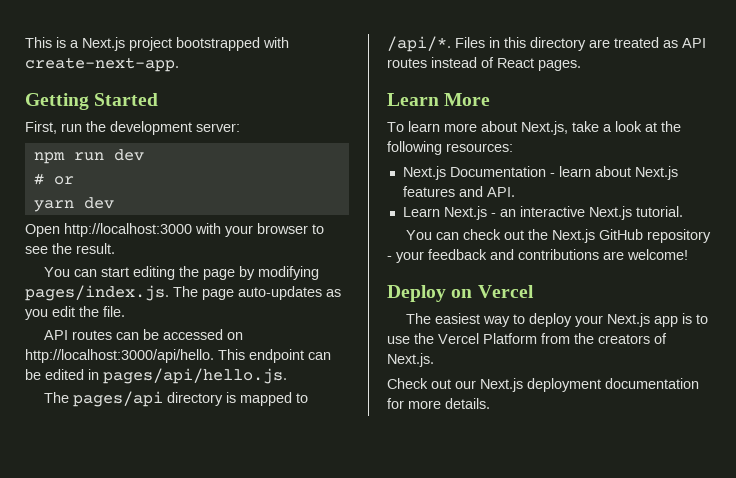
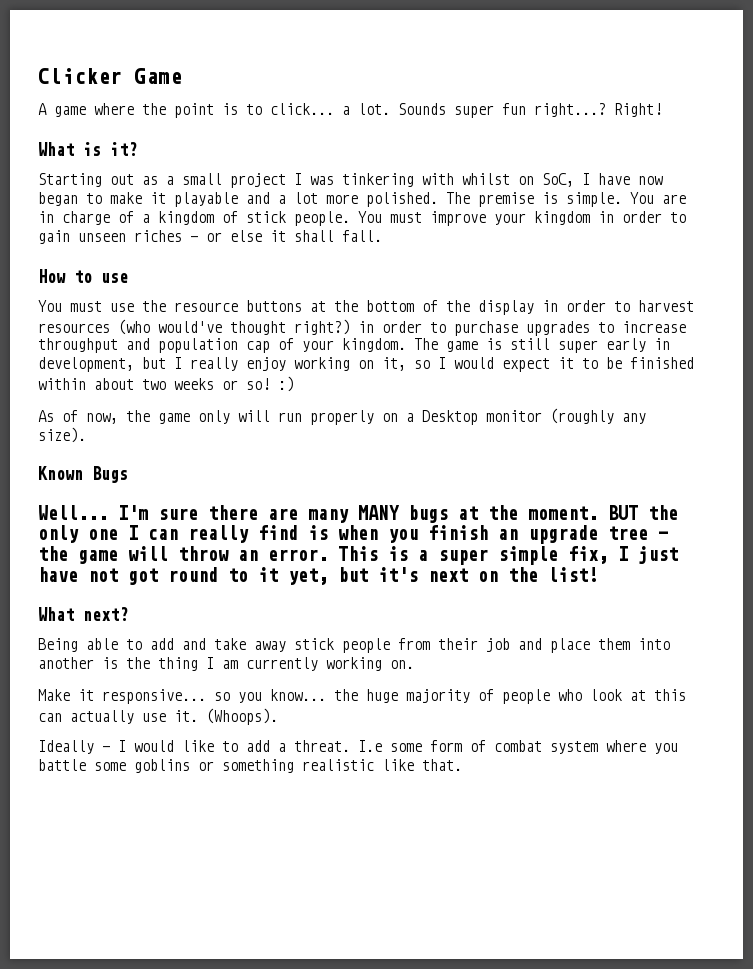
[25,37,289,51] [25,57,179,72] [25,93,159,110] [25,121,240,135] [33,149,144,164] [33,173,74,185] [33,197,114,212] [25,223,324,237] [25,243,115,254] [44,266,320,280] [25,285,341,301] [25,306,125,320] [44,329,244,340] [25,349,331,363] [25,368,287,384] [44,391,309,407] [387,36,706,52] [387,57,581,71] [387,93,491,106] [387,121,681,135] [387,141,513,155] [402,166,678,180] [402,186,515,197] [402,206,683,220] [406,229,712,243] [387,249,688,263] [387,285,534,302] [406,313,709,327] [387,333,667,344] [387,353,434,367] [387,378,699,392] [387,398,490,409] This is a Next.js project bootstrapped with create-next-app. // Getting Started // First, run the development server: // npm run dev // # or // yarn dev // Open http://localhost:3000 with your browser to see the result. // You can start editing the page by modifying pages/index.js. The page auto-updates as you edit the file. // API routes can be accessed on http://localhost:3000/api/hello. This endpoint can be edited in pages/api/hello.js. // The pages/api directory is mapped to /api/*. Files in this directory are treated as API routes instead of React pages. // Learn More // To learn more about Next.js, take a look at the following resources: // Next.js Documentation - learn about Next.js features and API. // Learn Next.js - an interactive Next.js tutorial. // You can check out the Next.js GitHub repository - your feedback and contributions are welcome! // Deploy on Vercel // The easiest way to deploy your Next.js app is to use the Vercel Platform from the creators of Next.js. // Check out our Next.js deployment documentation for more details. -> [38,68,182,84] [38,103,662,118] [38,142,137,156] [38,173,663,188] [38,192,686,207] [38,211,686,226] [38,230,382,244] [38,269,128,283] [38,300,694,315] [38,319,686,336] [38,338,670,353] [38,357,694,372] [38,376,294,392] [38,408,646,425] [38,427,86,443] [38,466,128,483] [38,505,678,523] [38,525,668,544] [38,546,678,565] [38,567,598,585] [38,607,128,621] [38,638,670,653] [38,657,414,671] [38,689,686,704] [38,708,278,725] [38,740,678,754] [38,759,462,773] Clicker Game // A game where the point is to click... a lot. Sounds super fun right...? Right! // What is it? // Starting out as a small project I was tinkering with whilst on SoC, I have now began to make it playable and a lot more polished. The premise is simple. You are in charge of a kingdom of stick people. You must improve your kingdom in order to gain unseen riches - or else it shall fall. // How to use // You must use the resource buttons at the bottom of the display in order to harvest resources (who would've thought right?) in order to purchase upgrades to increase throughput and population cap of your kingdom. The game is still super early in development, but I really enjoy working on it, so I would expect it to be finished within about two weeks or so! :) // As of now, the game only will run properly on a Desktop monitor (roughly any size). // Known Bugs // Well... I'm sure there are many MANY bugs at the moment. BUT the only one I can really find is when you finish an upgrade tree - the game will throw an error. This is a super simple fix, I just have not got round to it yet, but it's next on the list! // What next? // Being able to add and take away stick people from their job and place them into another is the thing I am currently working on. // Make it responsive... so you know... the huge majority of people who look at this can actually use it. (Whoops). // Ideally - I would like to add a threat. I.e some form of combat system where you battle some goblins or something realistic like that.

